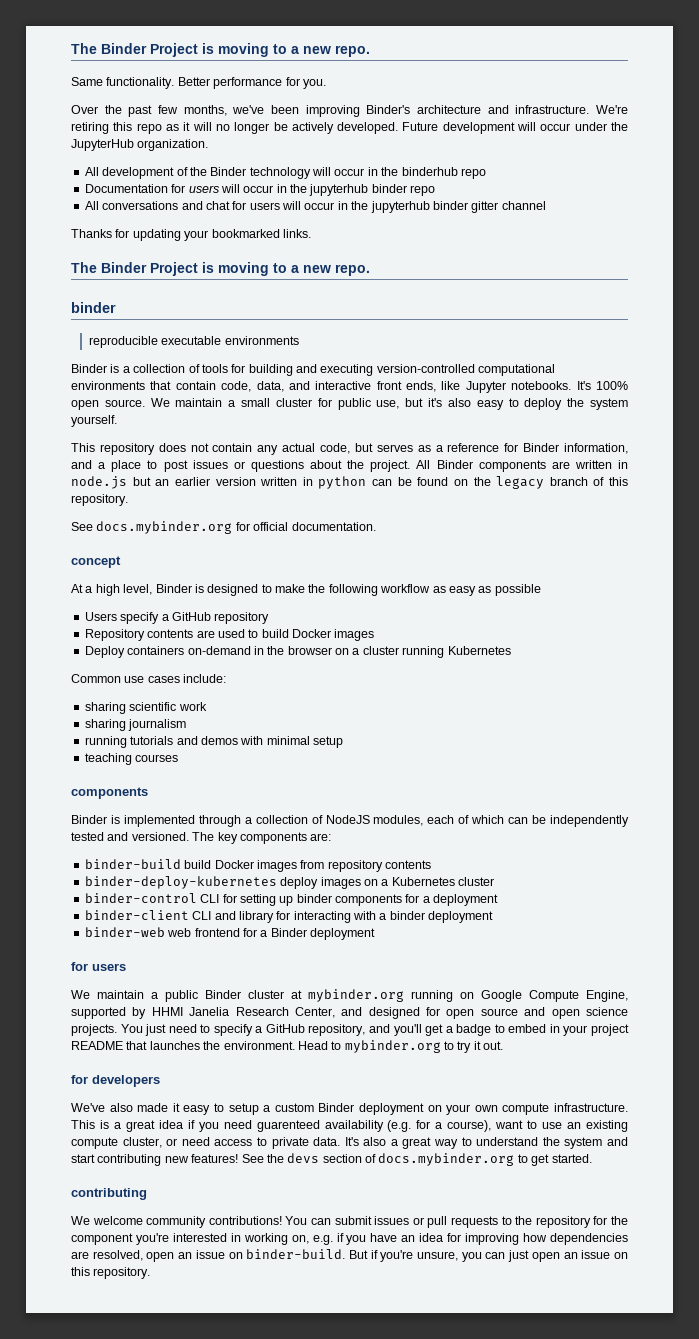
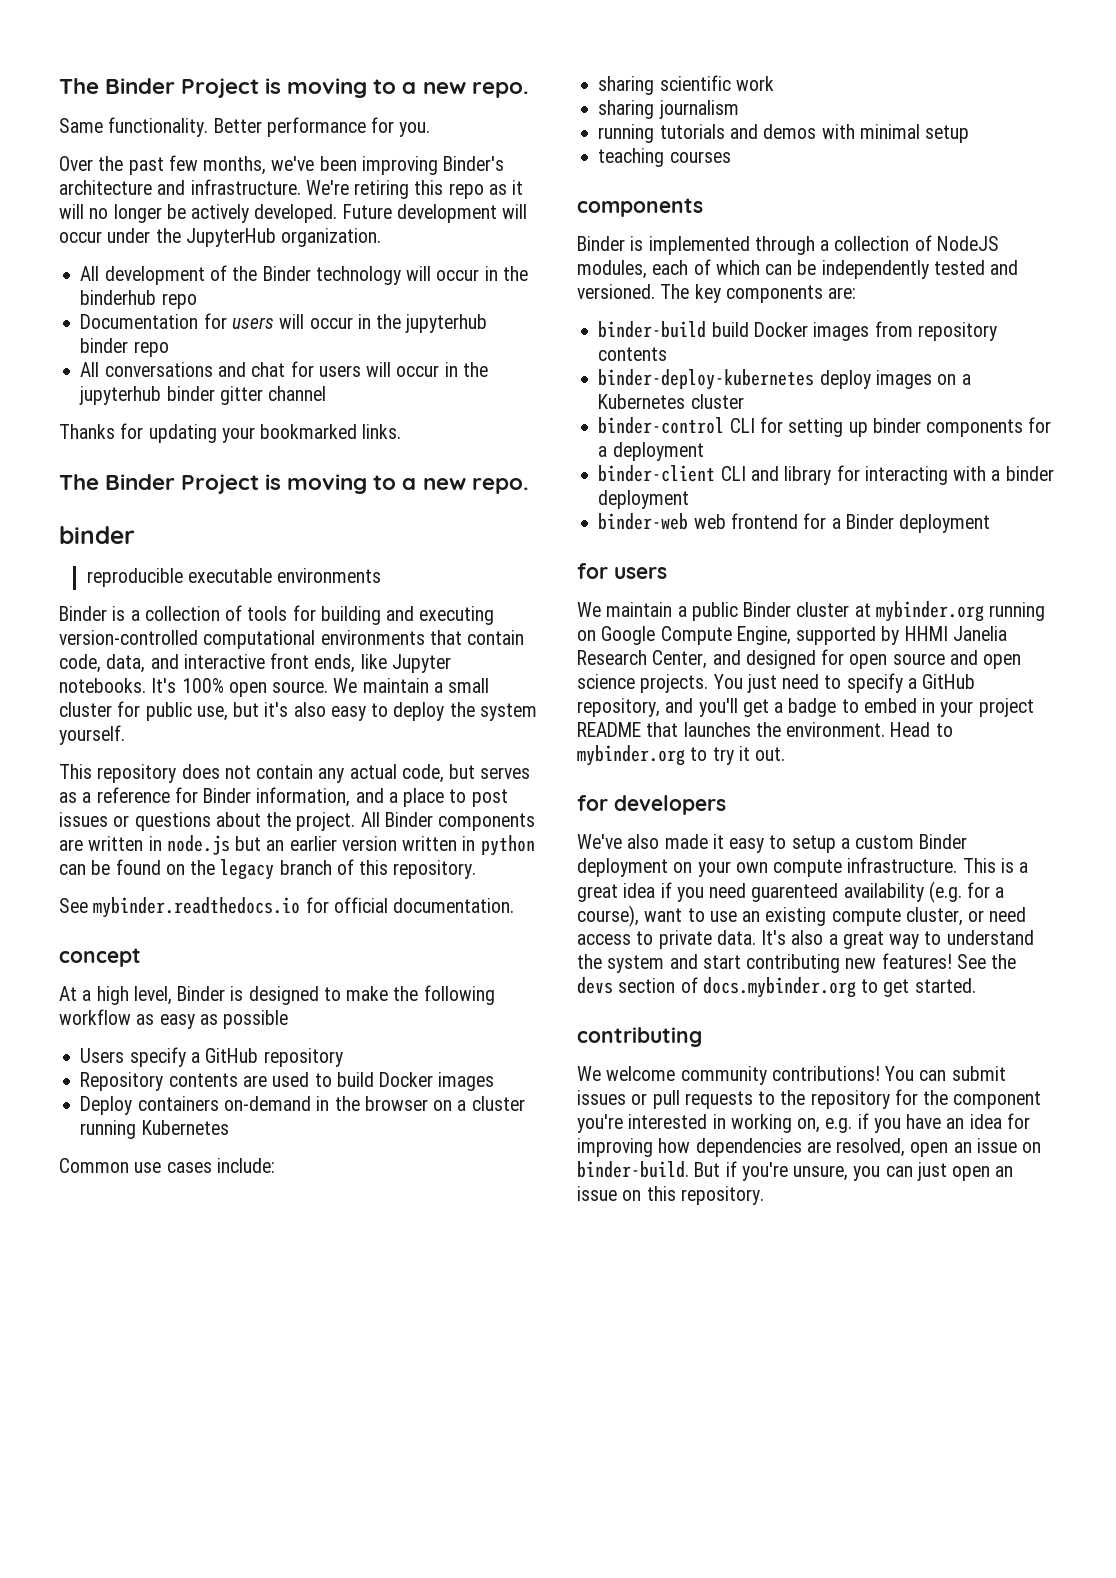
[96,521,233,534] docs.mybinder.org -> [93,897,301,918] mybinder.readthedocs.io

